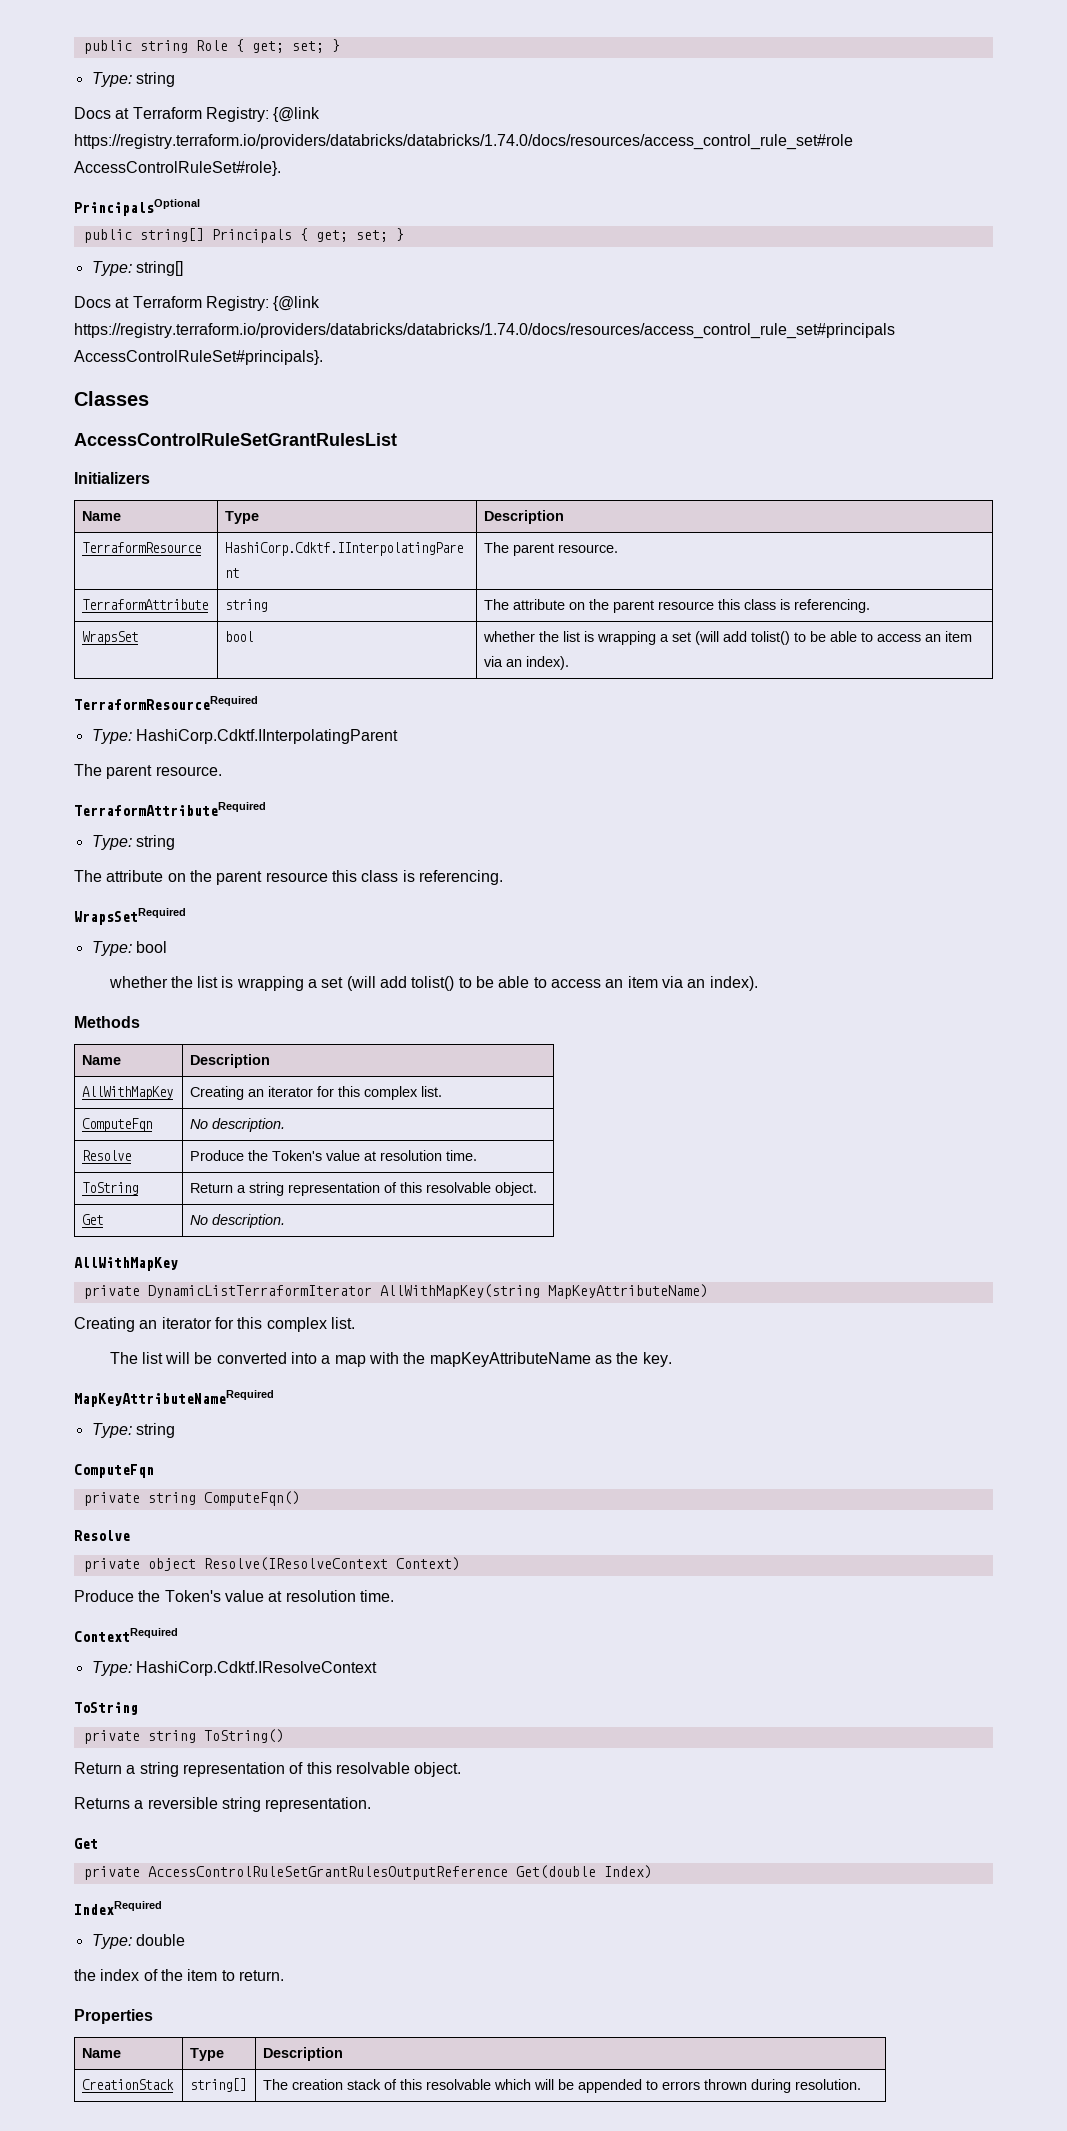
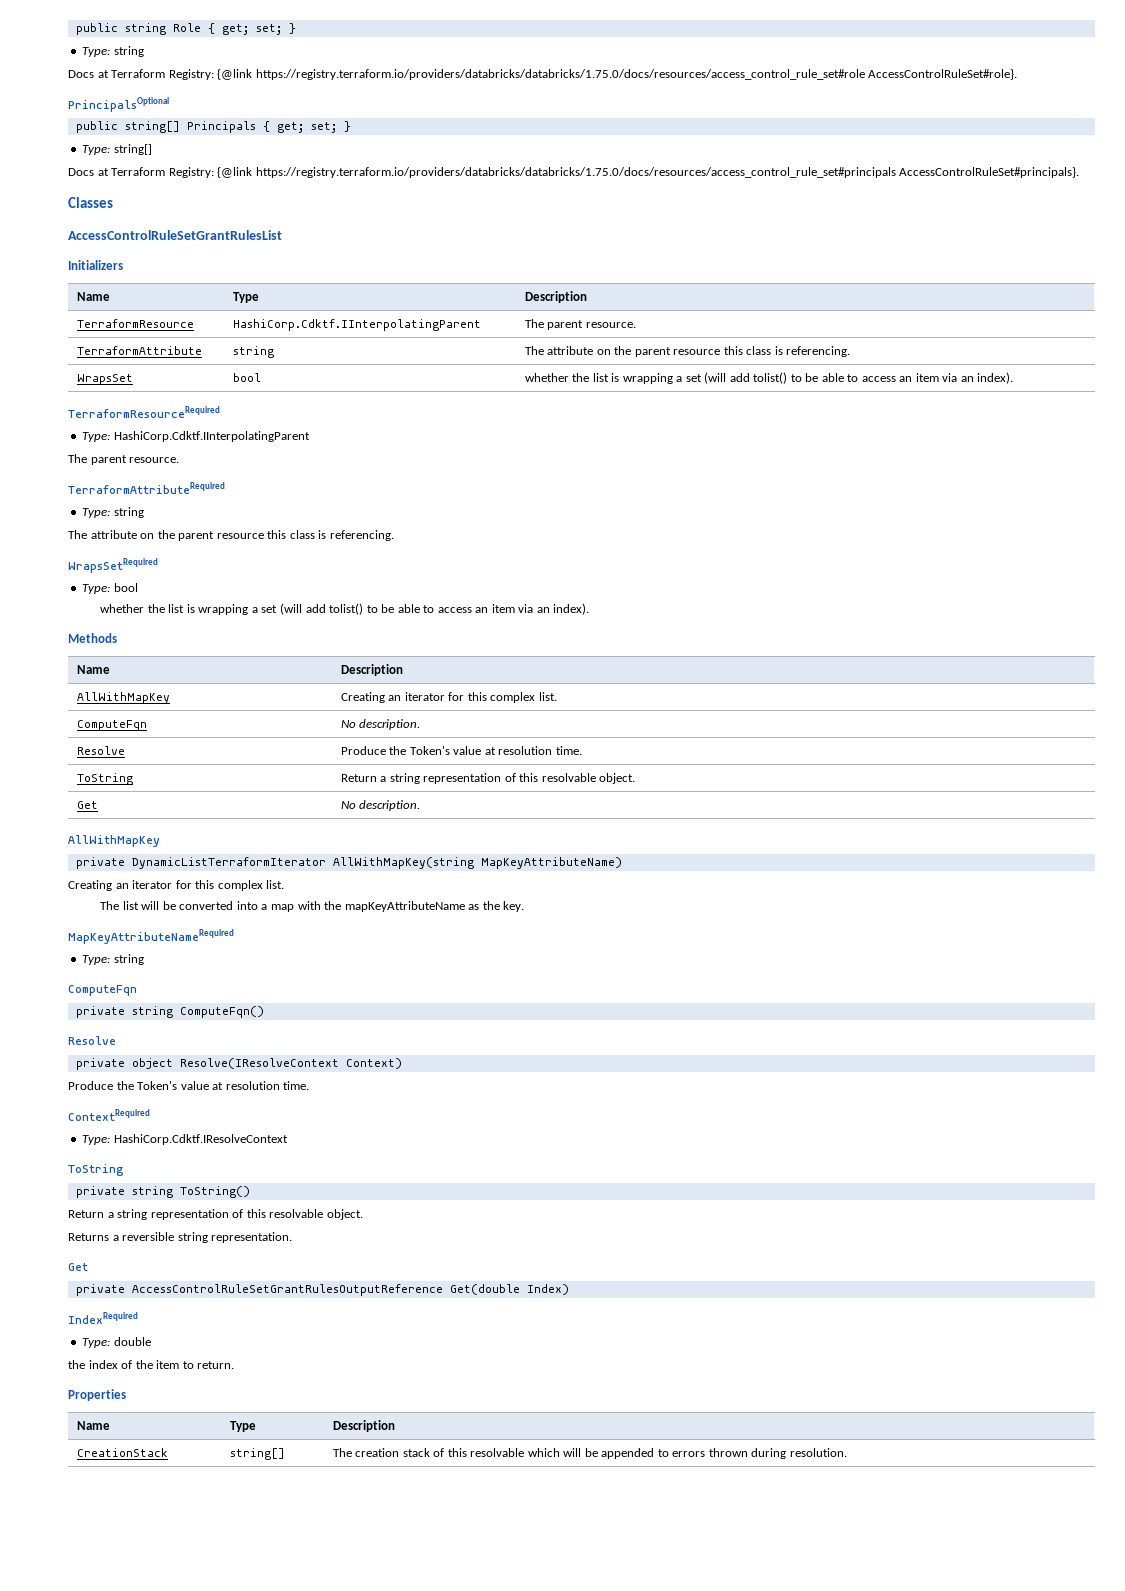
[74,134,853,150] https://registry.terraform.io/providers/databricks/databricks/1.74.0/docs/resources/access_control_rule_set#role -> [255,69,865,80] https://registry.terraform.io/providers/databricks/databricks/1.75.0/docs/resources/access_control_rule_set#role
[74,323,895,339] https://registry.terraform.io/providers/databricks/databricks/1.74.0/docs/resources/access_control_rule_set#principals -> [255,167,896,178] https://registry.terraform.io/providers/databricks/databricks/1.75.0/docs/resources/access_control_rule_set#principals

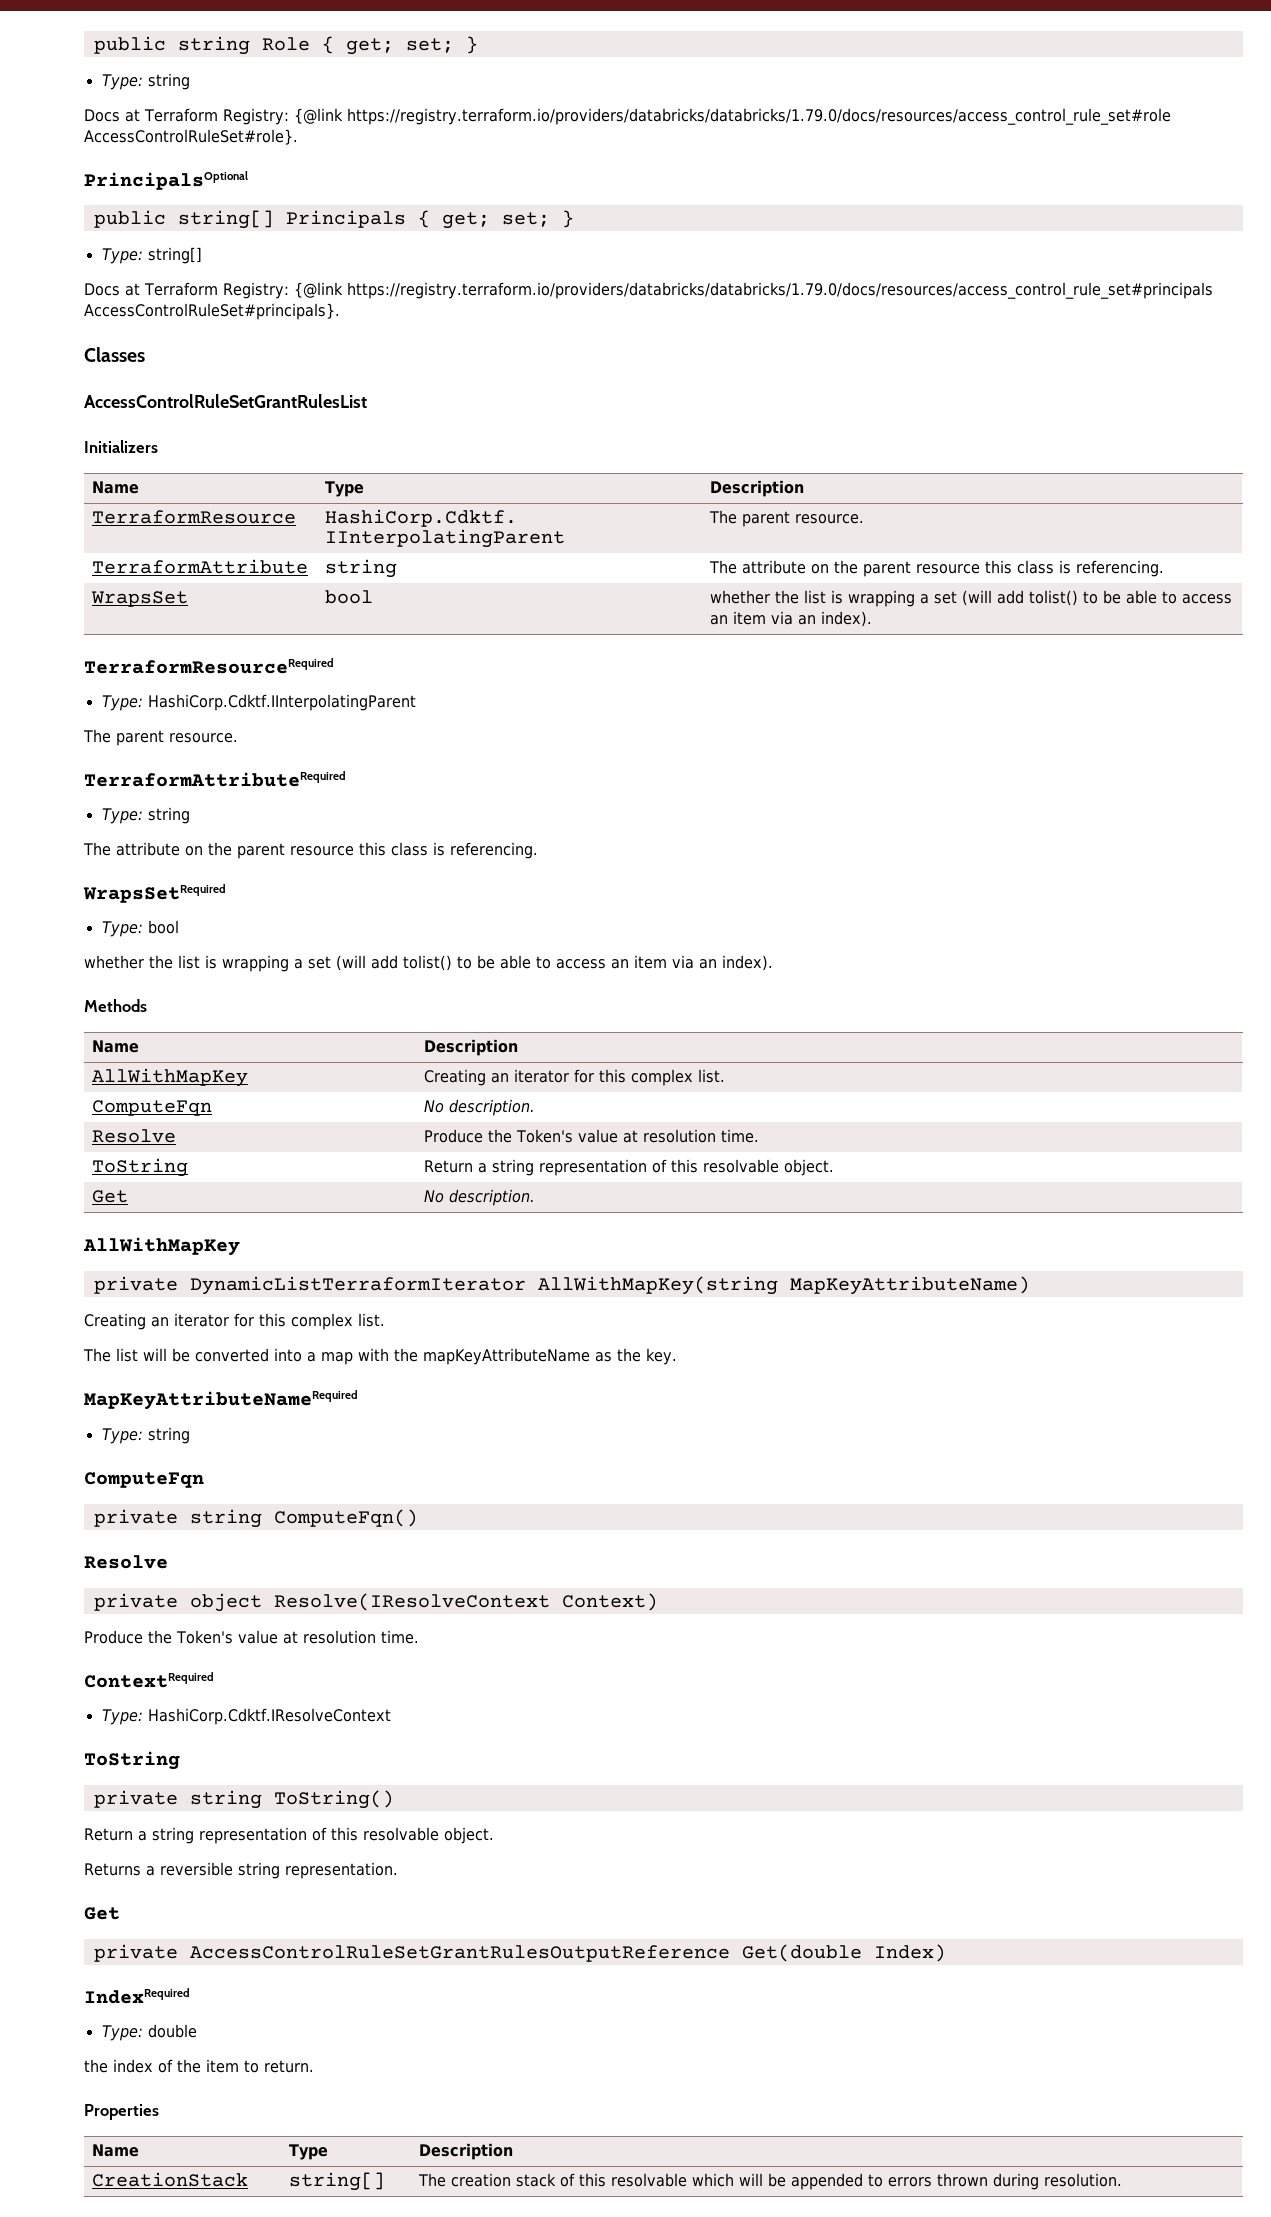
[255,69,865,80] https://registry.terraform.io/providers/databricks/databricks/1.75.0/docs/resources/access_control_rule_set#role -> [346,108,1171,125] https://registry.terraform.io/providers/databricks/databricks/1.79.0/docs/resources/access_control_rule_set#role
[255,167,896,178] https://registry.terraform.io/providers/databricks/databricks/1.75.0/docs/resources/access_control_rule_set#principals -> [346,282,1213,299] https://registry.terraform.io/providers/databricks/databricks/1.79.0/docs/resources/access_control_rule_set#principals

